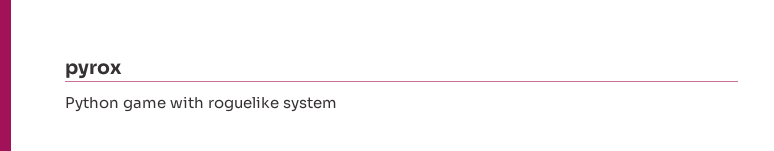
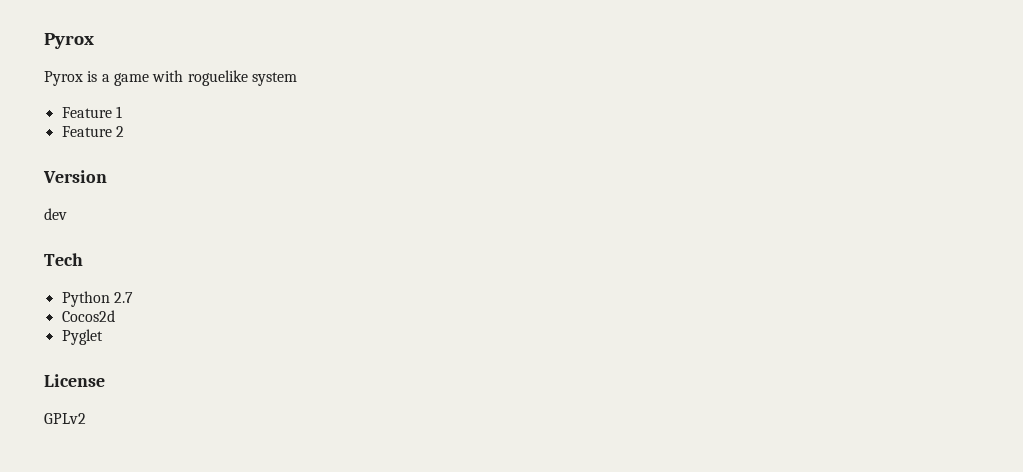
[65,63,122,79] [65,97,119,112] pyrox // Python -> [44,33,94,49] [44,71,110,86] Pyrox // Pyrox is a
(338, 104) none -> [61,106,122,118] [61,126,124,137] [43,170,107,183] [44,208,67,220] [44,253,83,266] [61,291,133,307] [61,310,115,322] [61,329,103,345] [44,374,105,387] [44,413,86,424] // Feature 1 // Feature 2 // Version // dev // Tech // Python 2.7 // Cocos2d // Pyglet // License // GPLv2

